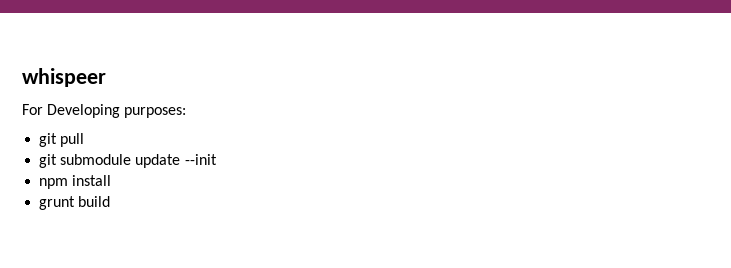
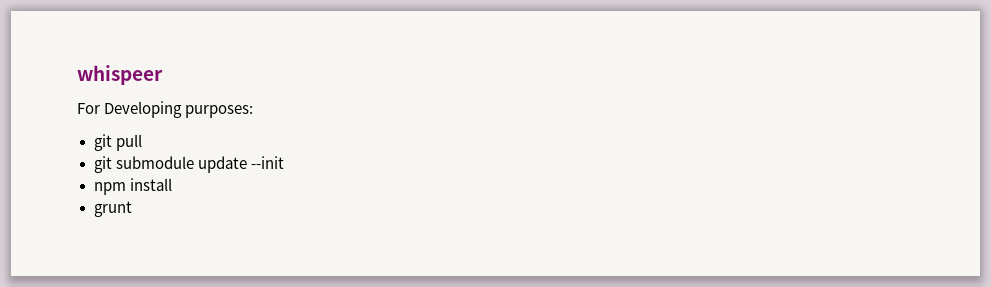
[78,196,111,207] build -> (132, 209) none

